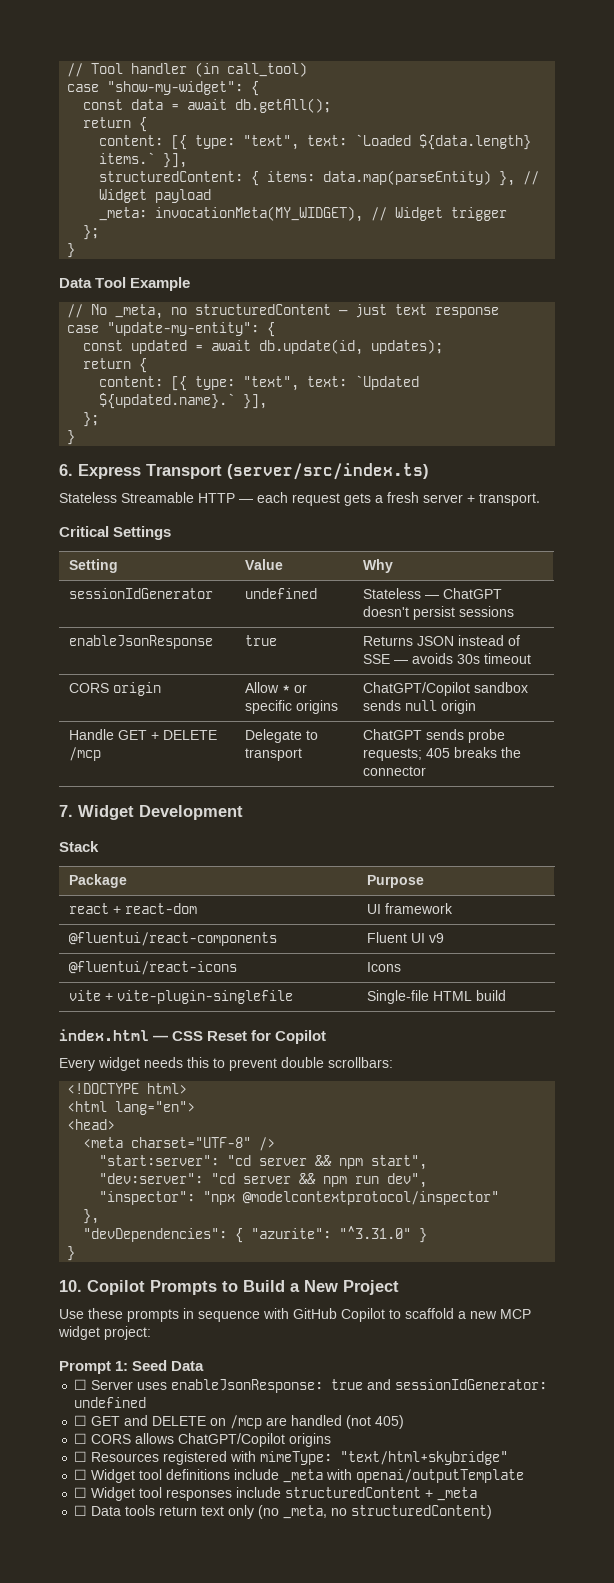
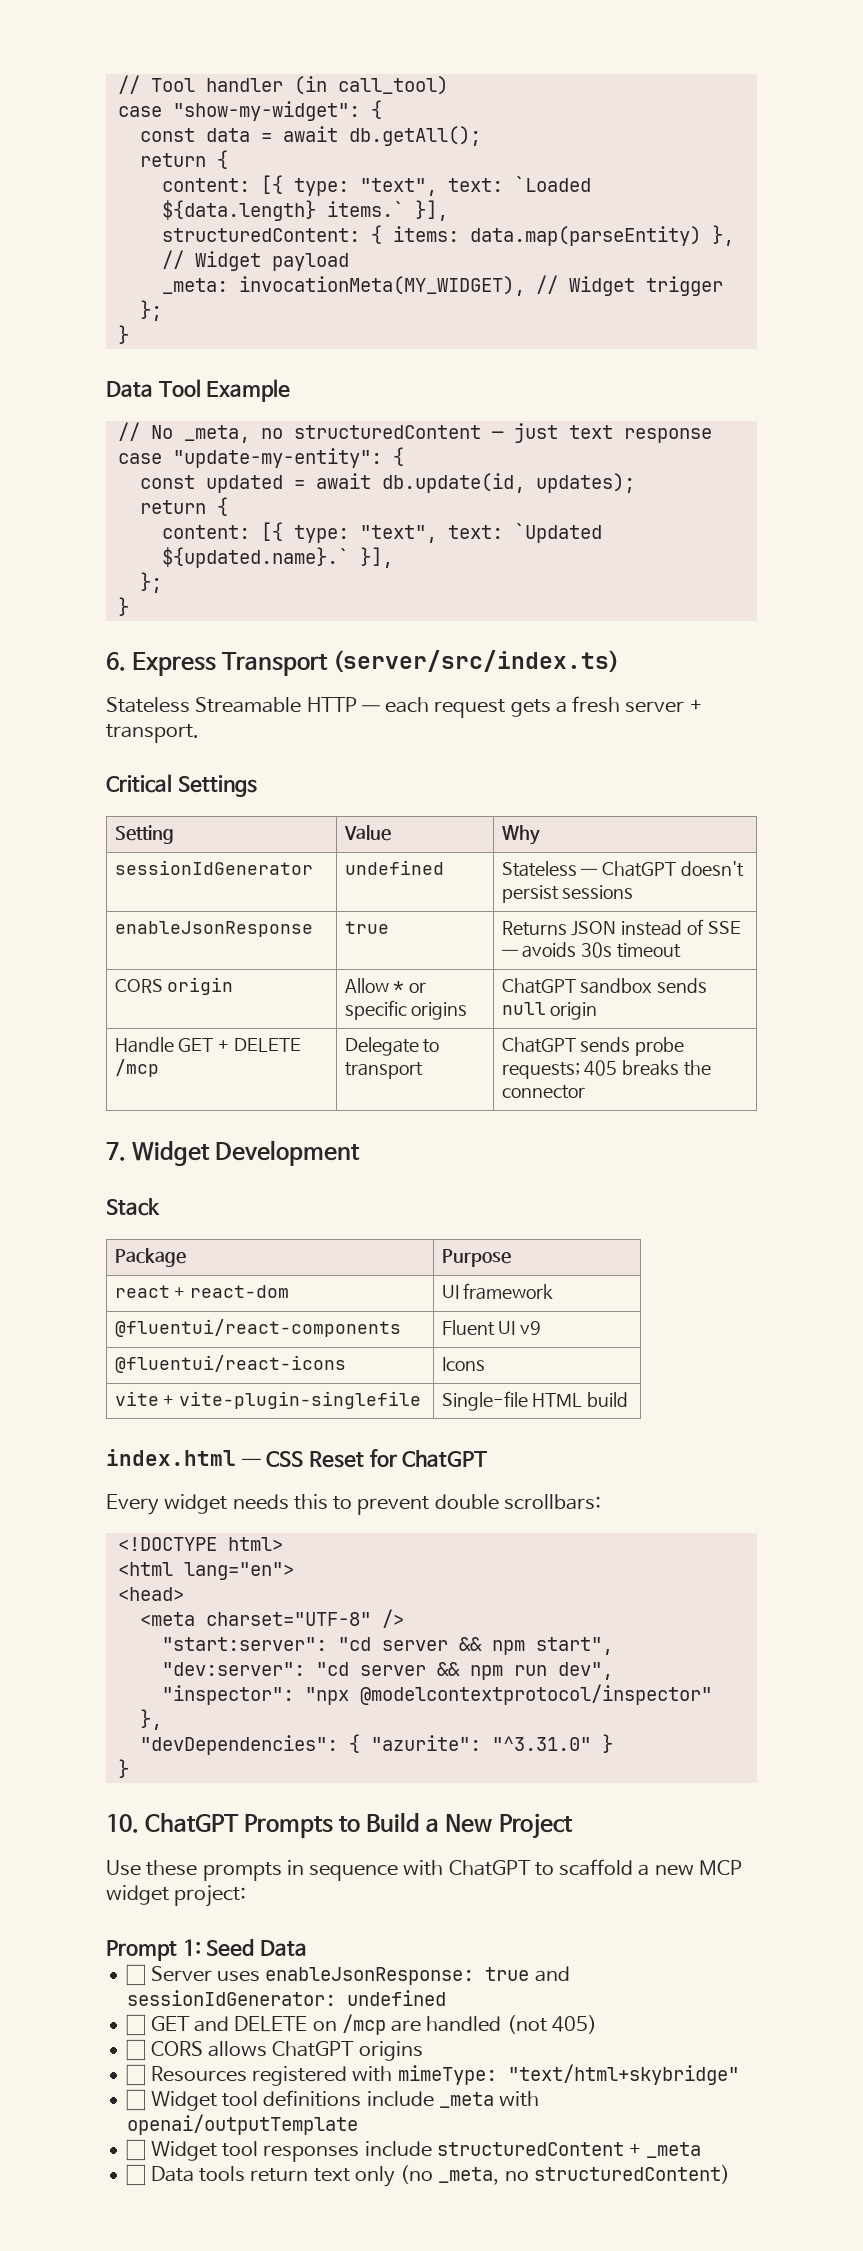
[363,682,471,696] ChatGPT/Copilot -> [501,978,576,994] ChatGPT
[275,1030,327,1044] Copilot -> [402,1450,488,1467] ChatGPT
[87,1280,145,1295] Copilot -> [145,1813,240,1832] ChatGPT
[293,1308,385,1322] GitHub Copilot -> [448,1860,531,1876] ChatGPT
[178,1433,286,1447] ChatGPT/Copilot -> [272,2041,355,2057] ChatGPT

